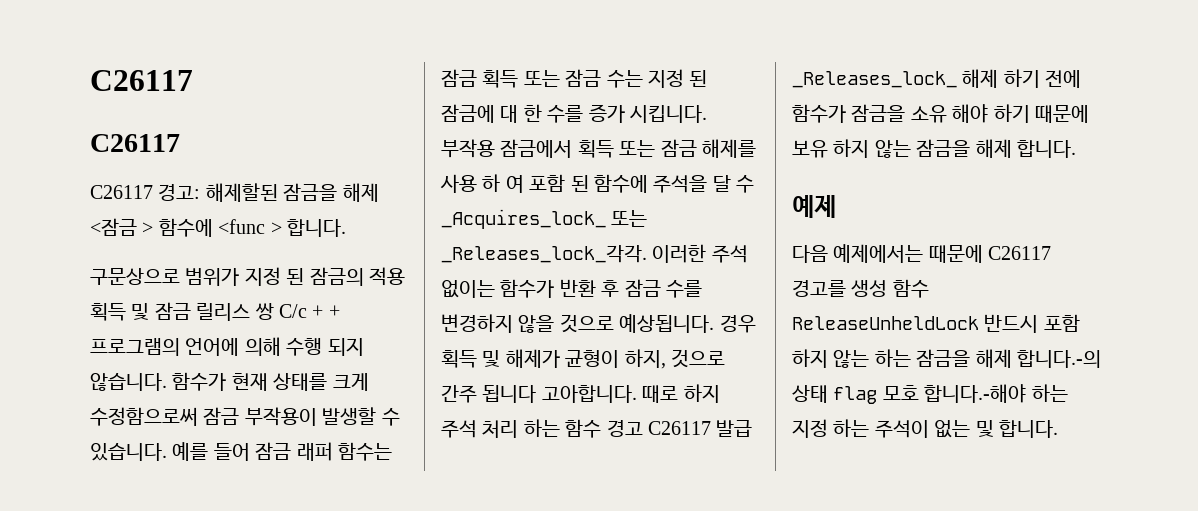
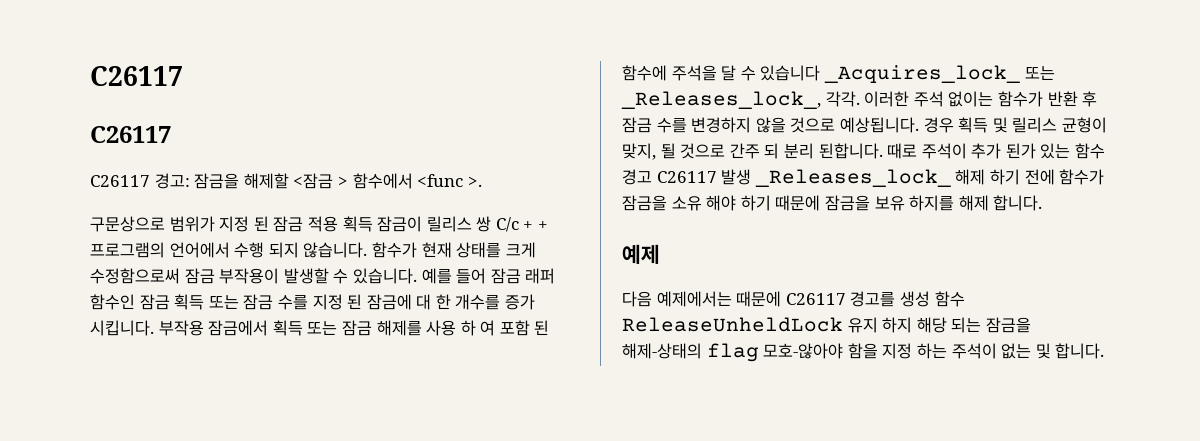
[205,183,379,202] [90,218,346,237] 해제할된 잠금을 해제 <잠금 > 함수에 <func > 합니다. -> [194,173,482,189] 잠금을 해제할 <잠금 > 함수에서 <func >.
[309,267,364,286] 잠금의 -> [273,216,304,232] 잠금
[131,302,191,320] 및 잠금 -> [377,216,423,232] 잠금이
[185,337,281,356] 언어에 의해 -> [169,242,230,258] 언어에서
[338,442,392,461] 함수는 -> [90,294,135,310] 함수인
[606,70,643,88] 수는 -> [277,295,308,310] 수를
[547,105,584,123] 수를 -> [455,294,501,310] 개수를
(755, 184) none -> [760,65,821,81] 있습니다
[441,245,647,263] _Releases_lock_각각. -> [621,91,860,109] _Releases_lock_, 각각.
[505,349,725,369] [441,384,720,403] [441,419,560,438] 해제가 균형이 하지, 것으로 간주 됩니다 고아합니다. 때로 하지 주석 처리 하는 -> [1012,117,1107,133] [622,143,1071,160] 릴리스 균형이 맞지, 될 것으로 간주 되 분리 된합니다. 때로 주석이 추가 된가 있는
[716,420,753,437] 발급 -> [721,169,752,185] 발생
[792,139,971,158] 보유 하지 않는 잠금을 -> [824,195,955,211] 잠금을 보유 하지를
[984,314,1080,333] [792,349,1101,368] [792,384,1068,404] 반드시 포함 하지 않는 하는 잠금을 해제 합니다.-의 상태 flag 모호 합니다.-해야 하는 -> [847,317,1031,333] [622,343,878,362] 유지 하지 해당 되는 잠금을 해제-상태의 flag 모호-않아야 함을

